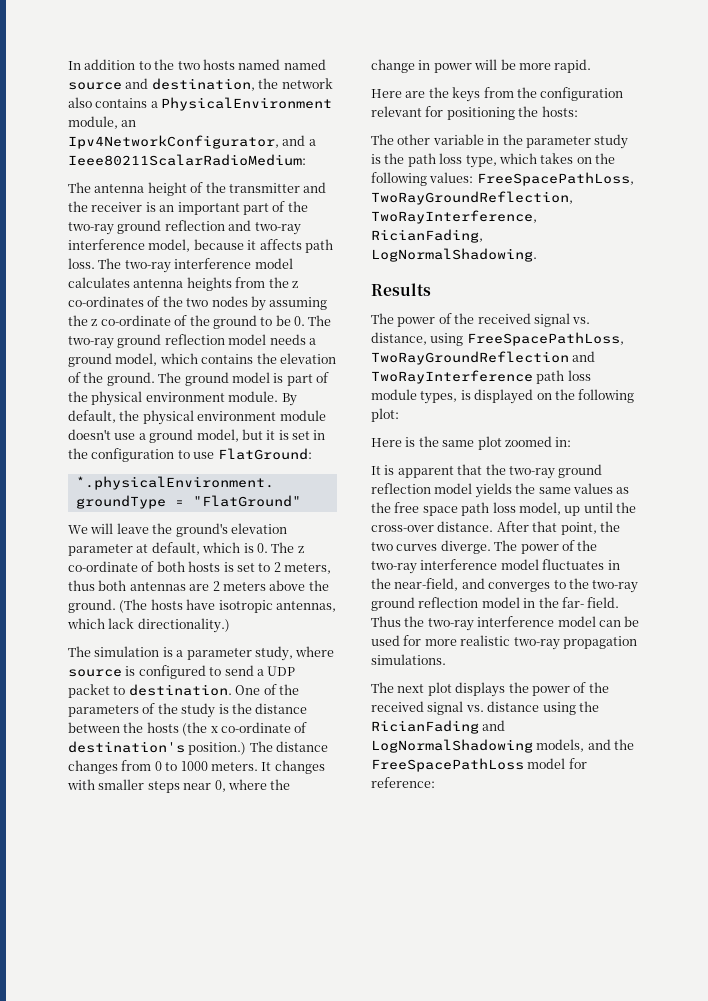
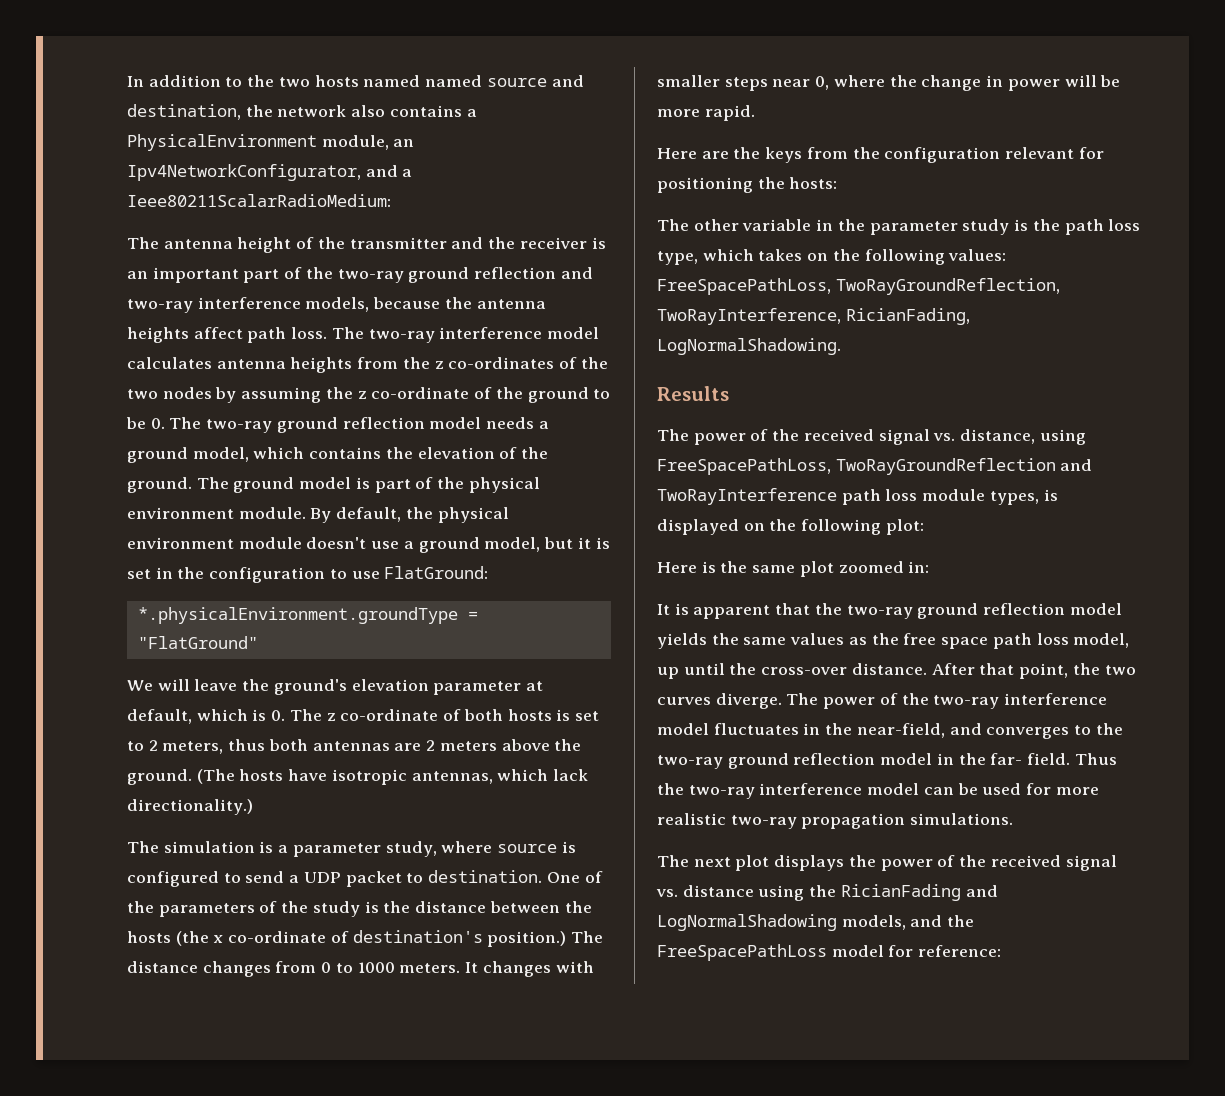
[148,239,302,252] model, because it affects -> [305,297,546,312] [127,327,243,343] models, because the antenna heights affect

